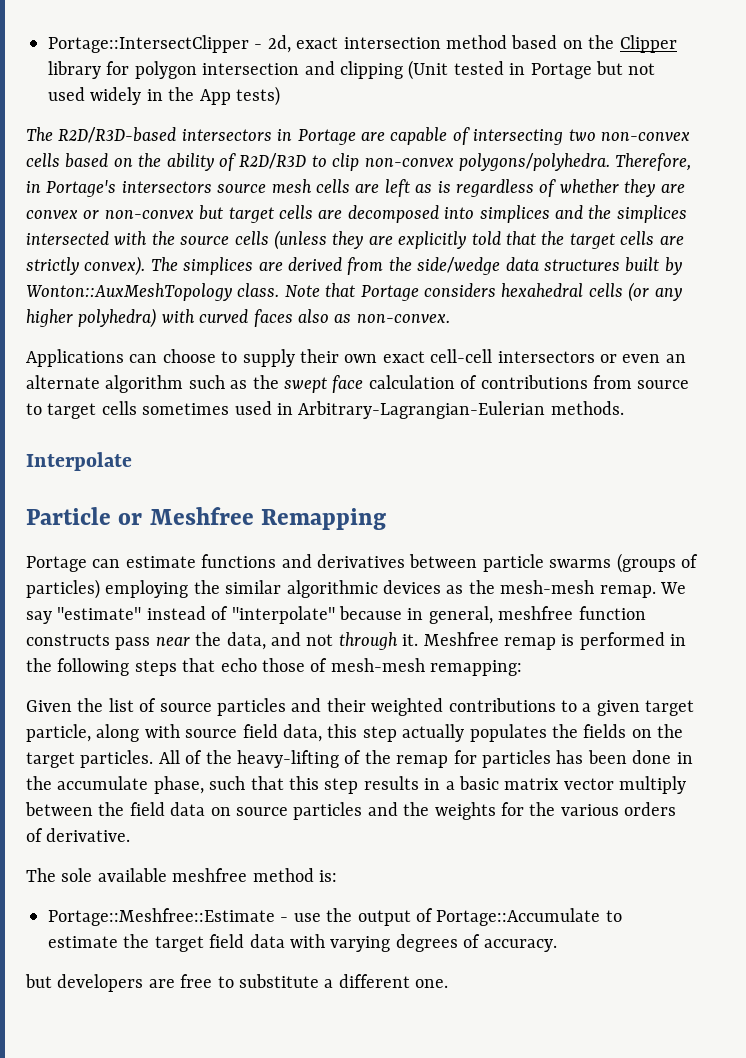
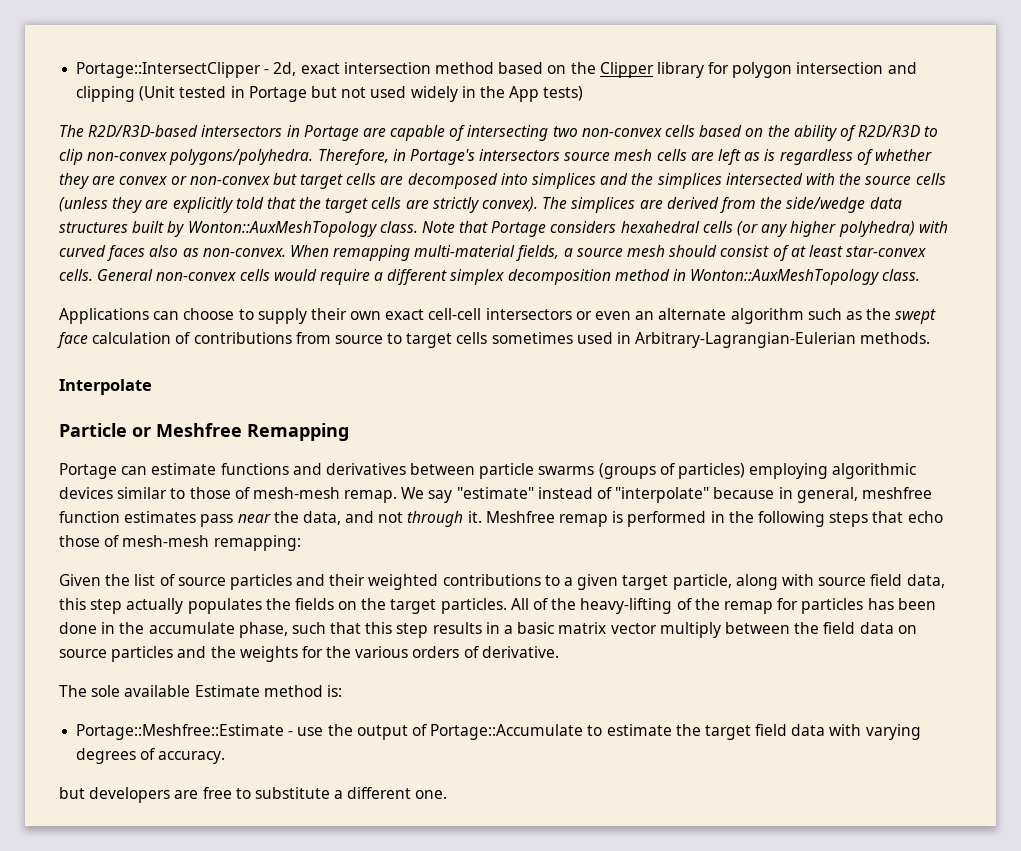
(450, 318) none -> [289,245,927,261] [59,269,921,285] When remapping multi-material fields, a source mesh should consist of at least star-convex cells. General non-convex cells would require a different simplex decomposition method in Wonton::AuxMeshTopology class.
[193,580,495,598] the similar algorithmic devices as the -> [832,463,917,479] [59,487,250,499] algorithmic devices similar to those of
[26,634,110,646] constructs -> [124,511,197,523] estimates
[172,868,248,882] meshfree -> [194,685,260,697] Estimate

